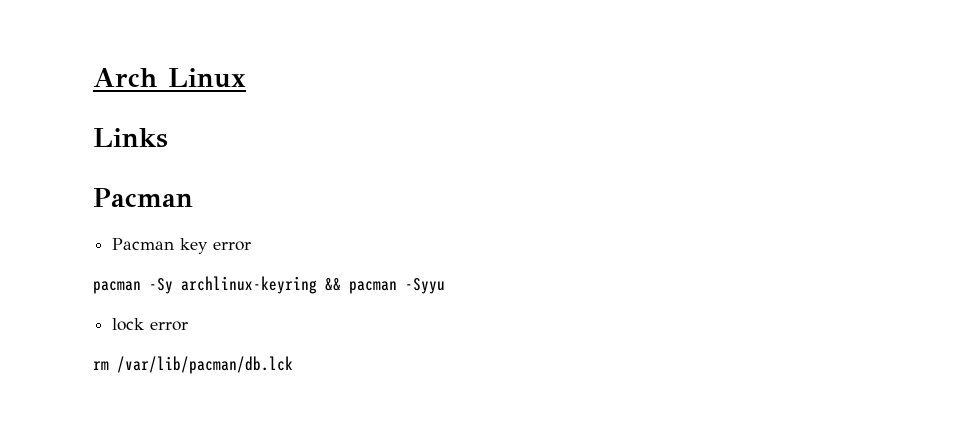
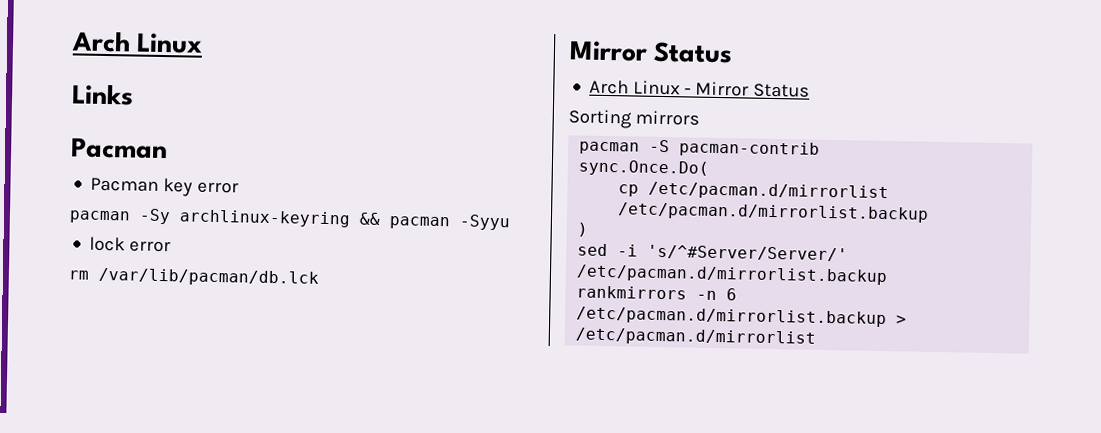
(293, 365) none -> [569,40,734,64] [589,79,811,98] [568,109,700,129] [579,139,821,158] [578,159,711,177] [618,181,890,202] [617,202,930,223] [577,222,589,237] [577,243,849,262] [576,264,889,286] [576,285,738,301] [576,306,908,328] [575,327,817,347] // Mirror Status // Arch Linux - Mirror Status // Sorting mirrors // pacman -S pacman-contrib // sync.Once.Do( // cp /etc/pacman.d/mirrorlist /etc/pacman.d/mirrorlist.backup // ) // sed -i 's/^#Server/Server/' /etc/pacman.d/mirrorlist.backup // rankmirrors -n 6 /etc/pacman.d/mirrorlist.backup > /etc/pacman.d/mirrorlist

